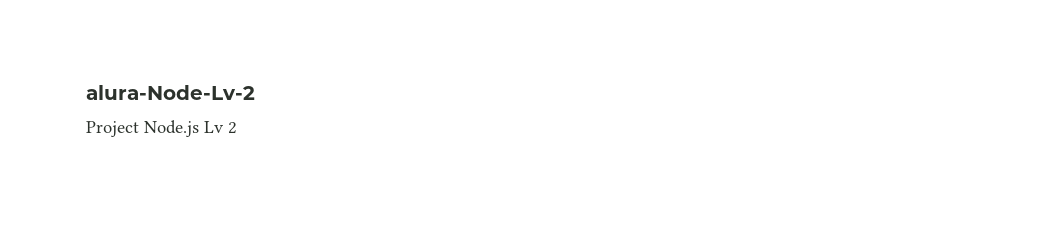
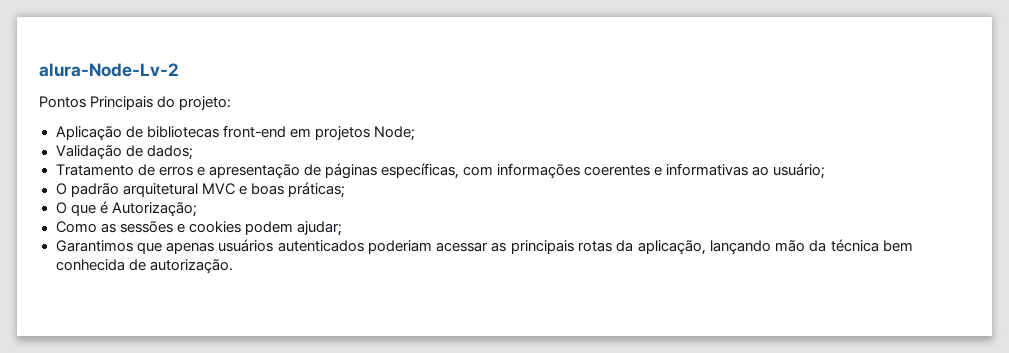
[86,120,237,137] Project Node.js Lv 2 -> [39,96,232,110] [55,125,415,141] [55,145,193,160] [55,163,826,179] [55,182,345,198] [55,201,197,217] [55,221,342,236] [55,239,913,255] [55,259,233,274] Pontos Principais do projeto: // Aplicação de bibliotecas front-end em projetos Node; // Validação de dados; // Tratamento de erros e apresentação de páginas específicas, com informações coerentes e informativas ao usuário; // O padrão arquitetural MVC e boas práticas; // O que é Autorização; // Como as sessões e cookies podem ajudar; // Garantimos que apenas usuários autenticados poderiam acessar as principais rotas da aplicação, lançando mão da técnica bem conhecida de autorização.

